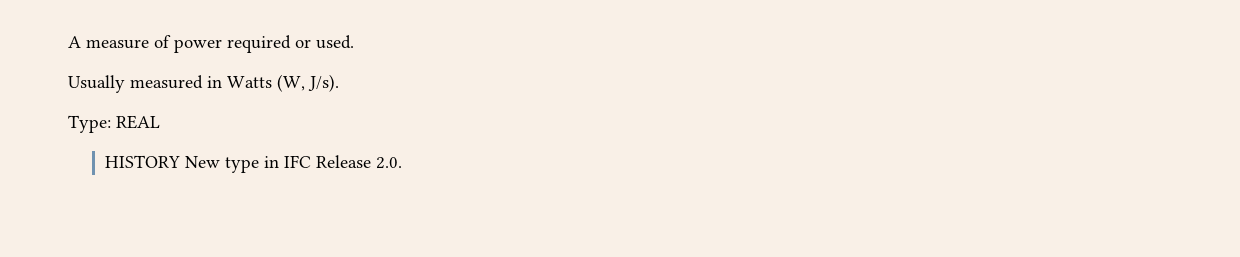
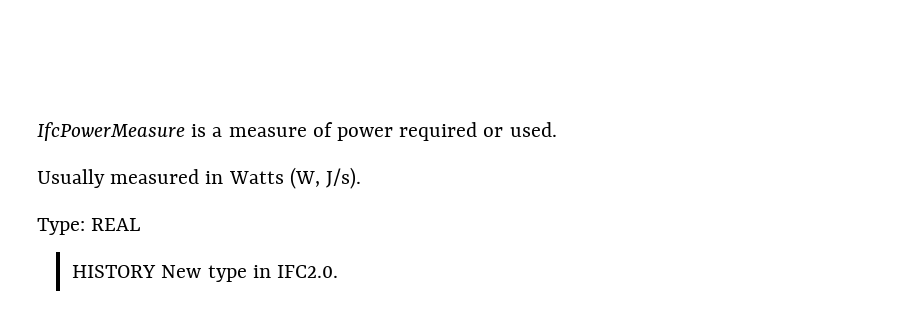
[68,36,81,48] A -> [37,122,223,141] IfcPowerMeasure is a
[283,155,402,169] IFC Release 2.0. -> [277,265,339,278] IFC2.0.

